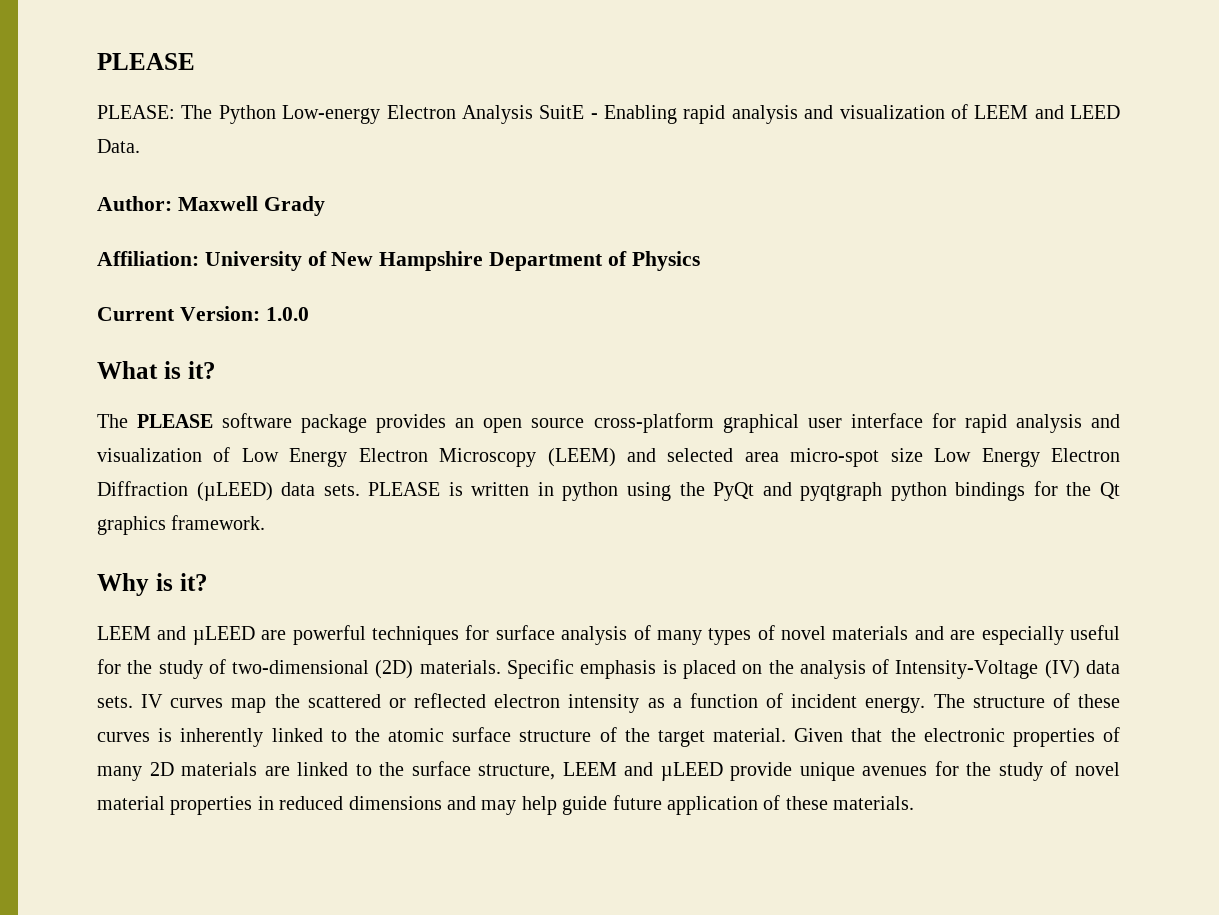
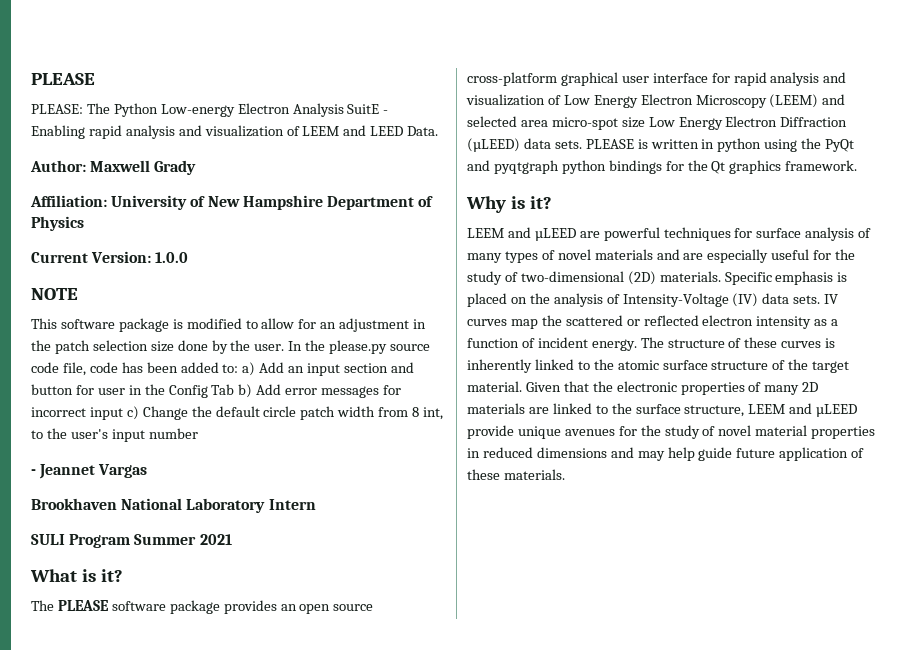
(309, 314) none -> [31,288,78,300] [31,318,427,332] [31,340,431,354] [31,362,414,376] [31,384,402,398] [31,406,444,420] [31,428,198,442] [31,464,148,479] [31,498,316,513] [31,534,232,548] // NOTE // This software package is modified to allow for an adjustment in the patch selection size done by the user. In the please.py source code file, code has been added to: a) Add an input section and button for user in the Config Tab b) Add error messages for incorrect input c) Change the default circle patch width from 8 int, to the user's input number // - Jeannet Vargas // Brookhaven National Laboratory Intern // SULI Program Summer 2021

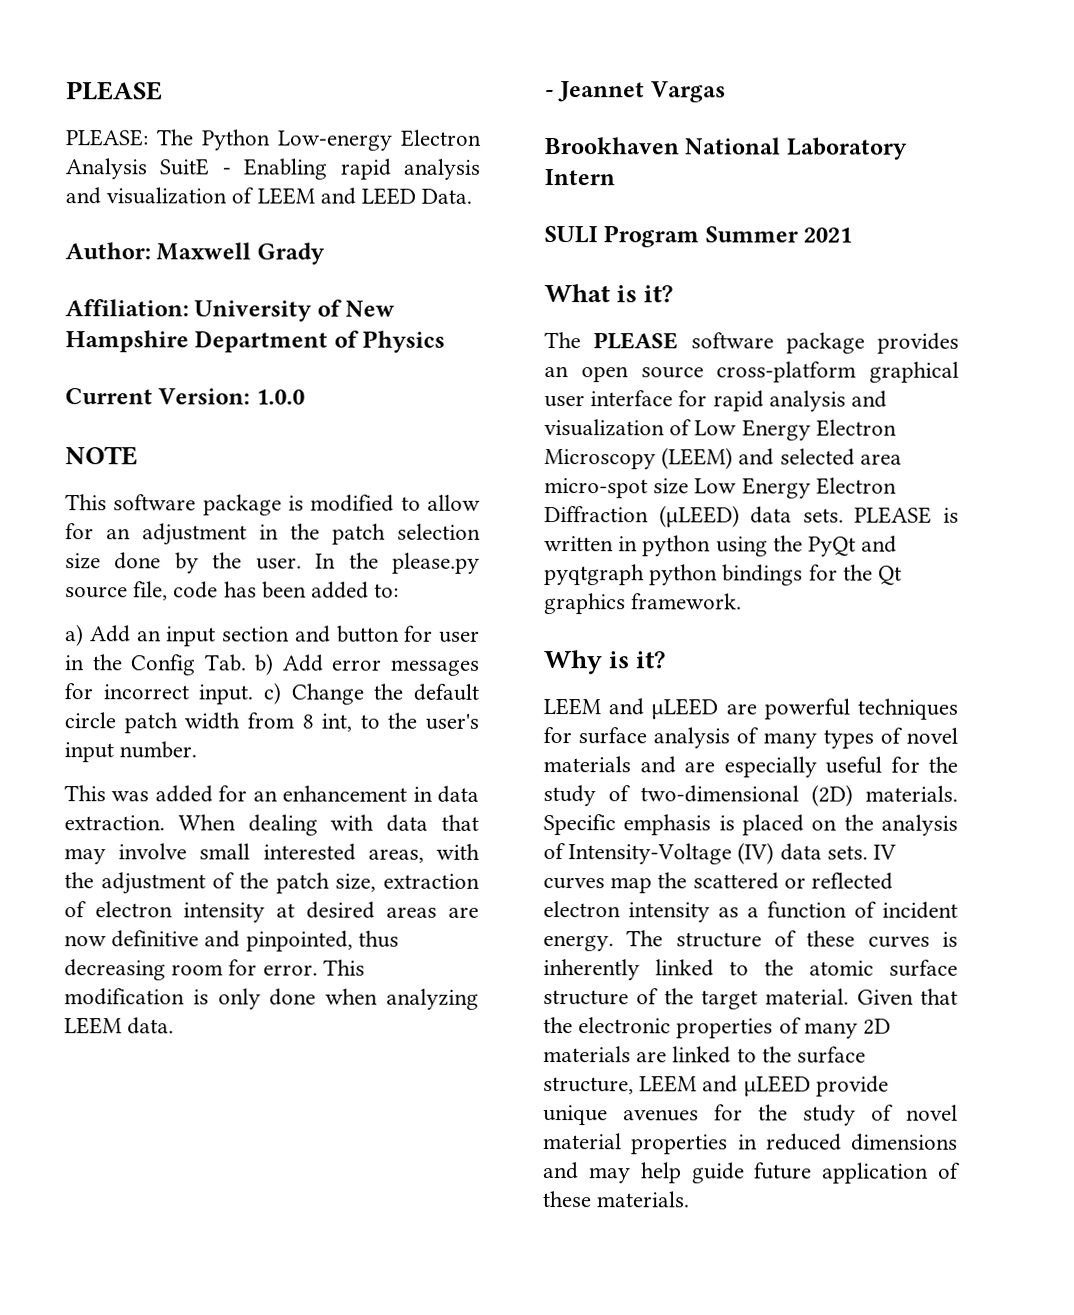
[31,362,59,373] code -> (128, 592) none
(239, 368) none -> (400, 590) //
[211,384,235,395] Tab -> [203,654,247,672] Tab.
[89,407,123,420] input -> [198,684,254,705] input.
[148,428,198,439] number -> [119,741,198,759] [64,785,479,803] [64,814,480,836] [64,843,480,865] [64,872,480,895] [64,901,479,923] [64,930,399,952] [64,959,365,981] [64,988,480,1010] [64,1017,175,1035] number. // This was added for an enhancement in data extraction. When dealing with data that may involve small interested areas, with the adjustment of the patch size, extraction of electron intensity at desired areas are now definitive and pinpointed, thus decreasing room for error. This modification is only done when analyzing LEEM data.

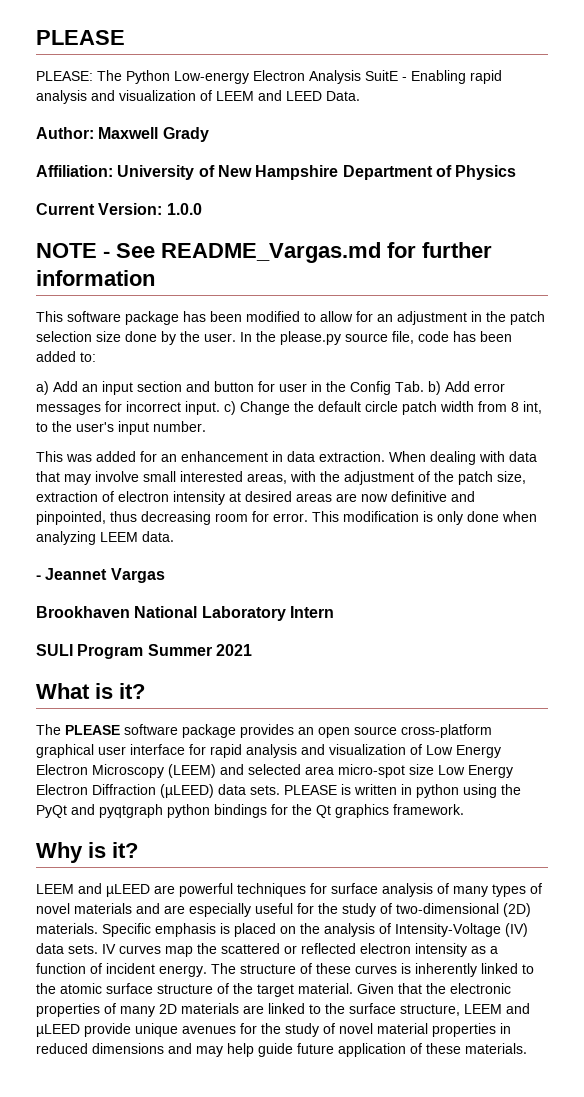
(138, 456) none -> [103,242,492,263] [36,270,155,286] - See README_Vargas.md for further information
[287,495,304,511] is -> [183,311,242,322] has been

